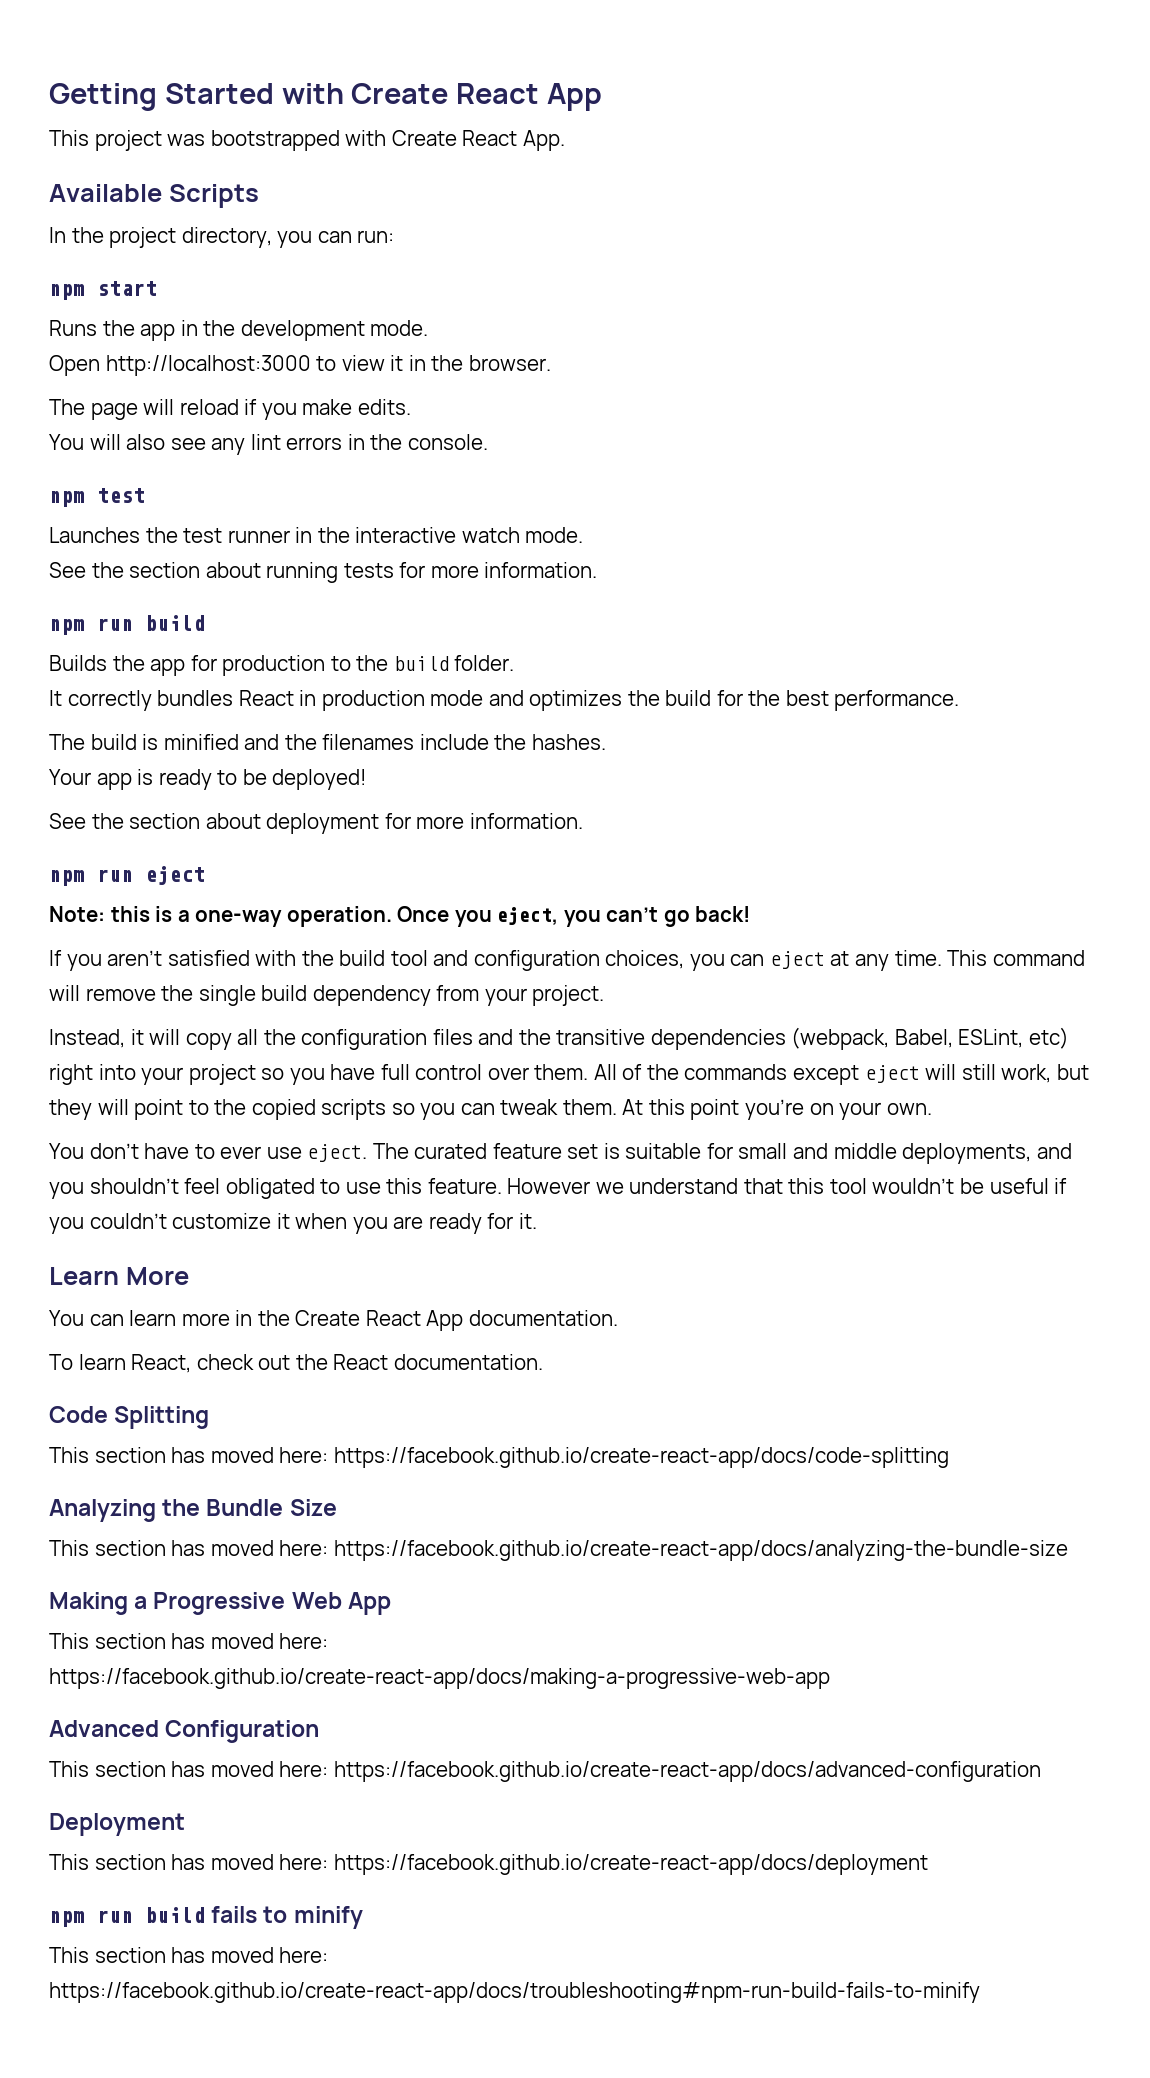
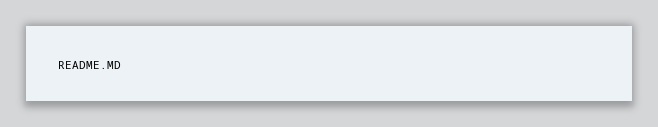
[49,83,603,111] [49,130,565,151] [49,184,259,208] [49,227,395,248] [49,281,157,300] [49,320,429,341] [49,355,551,376] [49,399,411,420] [49,434,488,455] [49,488,145,507] [49,527,584,543] [49,562,598,583] [49,615,205,635] [49,655,515,676] [49,690,960,711] [49,734,606,750] [49,769,367,790] [49,813,583,834] [49,866,205,886] [49,906,751,927] [49,950,1085,971] [49,985,605,1006] [49,1027,1070,1050] [49,1064,1089,1085] [49,1099,932,1120] [49,1143,1072,1164] [49,1178,1068,1199] [49,1213,537,1234] [49,1267,189,1285] [49,1310,618,1331] [49,1354,543,1373] [49,1406,210,1429] [49,1447,949,1468] [49,1499,337,1522] [49,1540,1068,1561] [49,1592,391,1615] [49,1633,329,1649] [49,1668,830,1689] [49,1720,320,1743] [49,1761,1041,1782] [49,1813,185,1836] [49,1854,928,1875] [49,1906,363,1929] [49,1947,329,1963] [49,1982,980,2003] Getting Started with Create React App // This project was bootstrapped with Create React App. // Available Scripts // In the project directory, you can run: // npm start // Runs the app in the development mode. // Open http://localhost:3000 to view it in the browser. // The page will reload if you make edits. // You will also see any lint errors in the console. // npm test // Launches the test runner in the interactive watch mode. // See the section about running tests for more information. // npm run build // Builds the app for production to the build folder. // It correctly bundles React in production mode and optimizes the build for the best performance. // The build is minified and the filenames include the hashes. // Your app is ready to be deployed! // See the section about deployment for more information. // npm run eject // Note: this is a one-way operation. Once you eject, you can’t go back! // If you aren’t satisfied with the build tool and configuration choices, you can eject at any time. This command will remove the single build dependency from your project. // Instead, it will copy all the configuration files and the transitive dependencies (webpack, Babel, ESLint, etc) right into your project so you have full control over them. All of the commands except eject will still work, but they will point to the copied scripts so you can tweak them. At this point you’re on your own. // You don’t have to ever use eject. The curated feature set is suitable for small and middle deployments, and you shouldn’t feel obligated to use this feature. However we understand that this tool wouldn’t be useful if you couldn’t customize it when you are ready for it. // Learn More // You can learn more in the Create React App documentation. // To learn React, check out the React documentation. // Code Splitting // This section has moved here: https://facebook.github.io/create-react-app/docs/code-splitting // Analyzing the Bundle Size // This section has moved here: https://facebook.github.io/create-react-app/docs/analyzing-the-bundle-size // Making a Progressive Web App // This section has moved here: https://facebook.github.io/create-react-app/docs/making-a-progressive-web-app // Advanced Configuration // This section has moved here: https://facebook.github.io/create-react-app/docs/advanced-configuration // Deployment // This section has moved here: https://facebook.github.io/create-react-app/docs/deployment // npm run build fails to minify // This section has moved here: https://facebook.github.io/create-react-app/docs/troubleshooting#npm-run-build-fails-to-minify -> [58,61,121,69] README.MD

